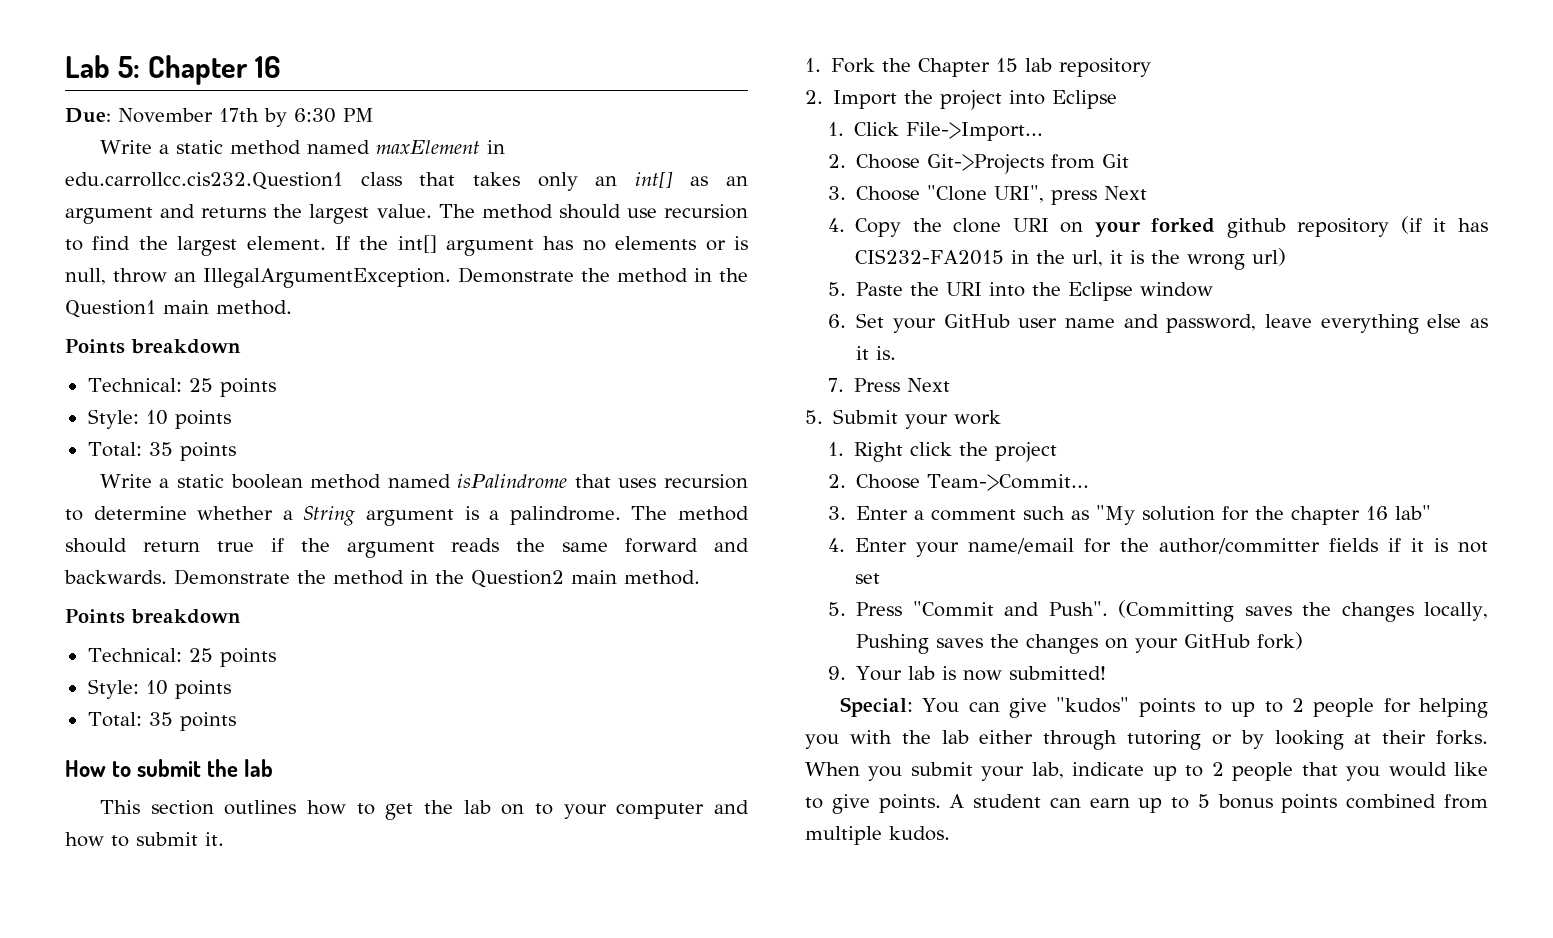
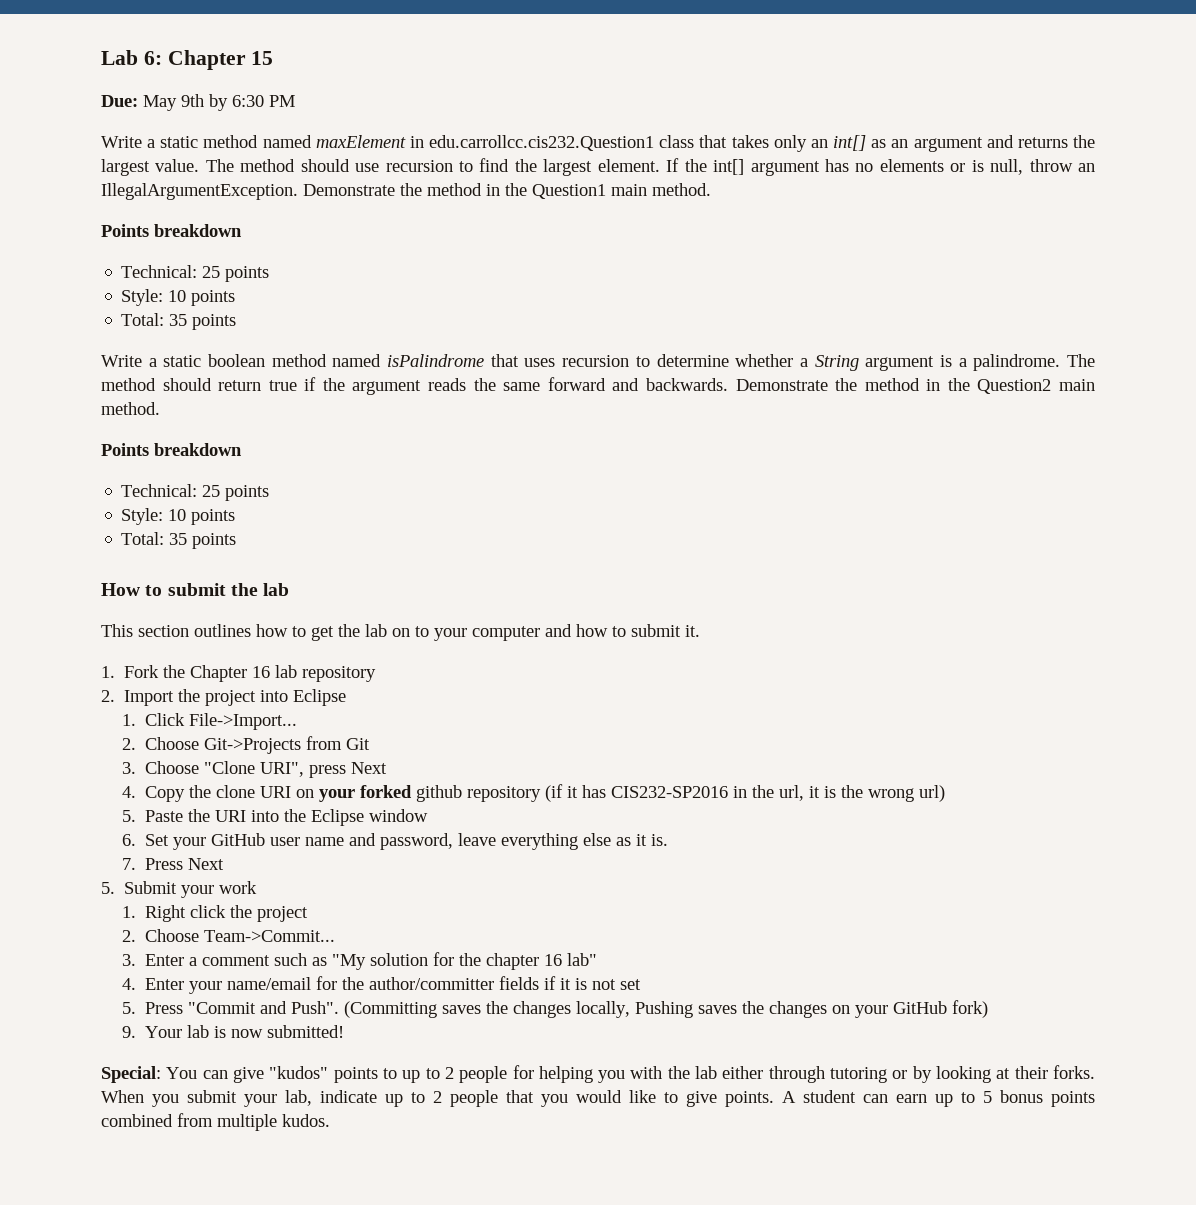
[118,55,281,85] 5: Chapter 16 -> [143,50,274,70] 6: Chapter 15
[118,108,259,123] November 17th -> [143,94,204,111] May 9th
[996,58,1019,72] 15 -> [252,666,271,678] 16
[855,249,1005,265] CIS232-FA2015 -> [610,786,728,798] CIS232-SP2016

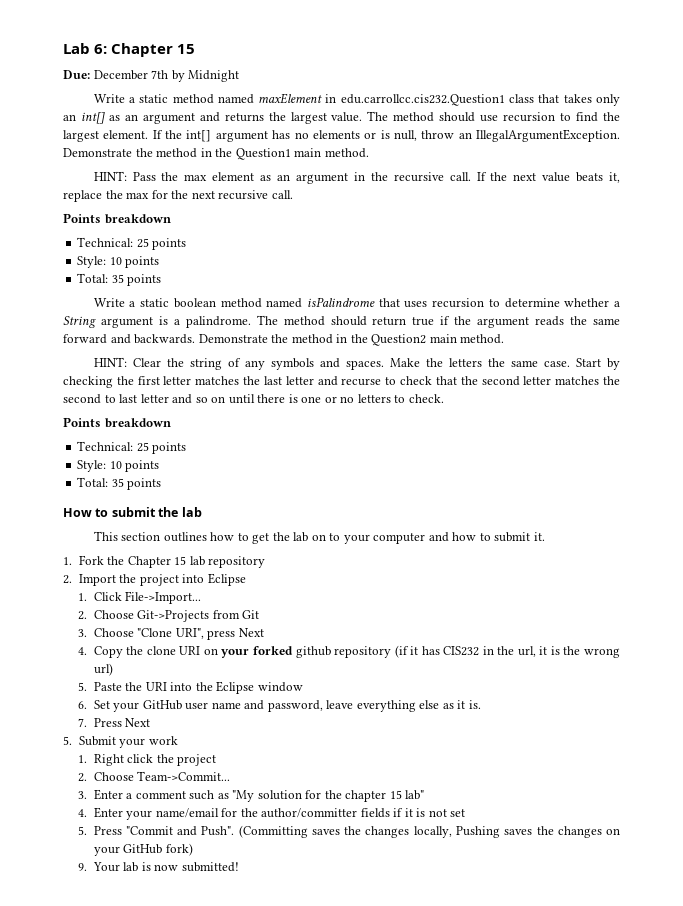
[143,94,295,111] May 9th by 6:30 PM -> [93,70,240,82] December 7th by Midnight
(711, 189) none -> [93,171,620,184] [63,190,293,202] // HINT: Pass the max element as an argument in the recursive call. If the next value beats it, replace the max for the next recursive call.
(160, 408) none -> [93,357,621,370] [63,376,620,388] [63,394,444,404] // HINT: Clear the string of any symbols and spaces. Make the letters the same case. Start by checking the first letter matches the last letter and recurse to check that the second letter matches the second to last letter and so on until there is one or no letters to check.
[252,666,271,678] 16 -> [174,556,187,565] 15
[610,786,728,798] CIS232-SP2016 -> [443,646,480,656] CIS232
[543,954,562,966] 16 -> [389,790,402,799] 15
[101,1065,1096,1083] [101,1090,1095,1107] [101,1113,330,1131] // Special: You can give "kudos" points to up to 2 people for helping you with the lab either through tutoring or by looking at their forks. When you submit your lab, indicate up to 2 people that you would like to give points. A student can earn up to 5 bonus points combined from multiple kudos. -> (239, 867) none

